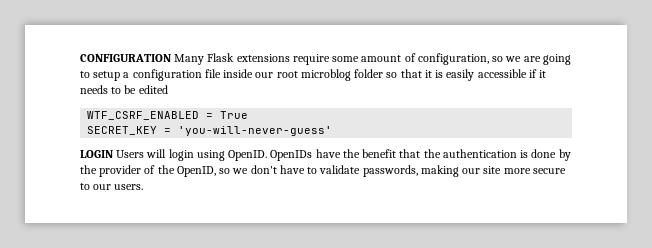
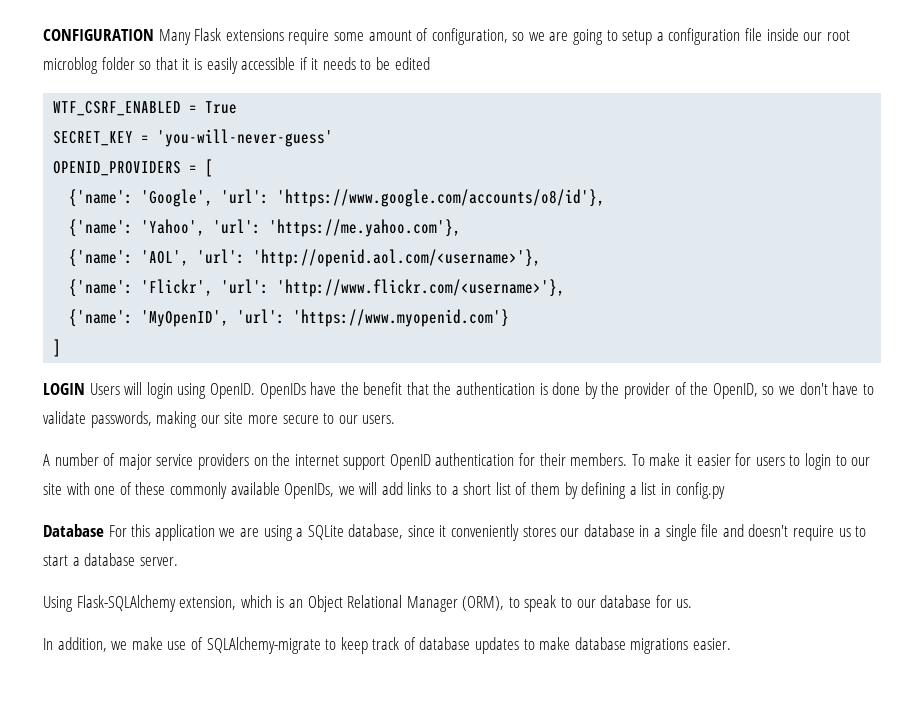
(333, 131) none -> [53,159,214,177] [69,189,606,207] [69,219,462,237] [69,249,542,267] [69,279,566,297] [69,309,510,327] [53,339,62,357] // OPENID_PROVIDERS = [ // {'name': 'Google', 'url': 'https://www.google.com/accounts/o8/id'}, // {'name': 'Yahoo', 'url': 'https://me.yahoo.com'}, // {'name': 'AOL', 'url': 'http://openid.aol.com/<username>'}, // {'name': 'Flickr', 'url': 'http://www.flickr.com/<username>'}, // {'name': 'MyOpenID', 'url': 'https://www.myopenid.com'} // ]
(144, 187) none -> [43,453,871,470] [43,482,725,499] [43,524,867,541] [43,553,178,566] [43,595,693,612] [43,637,732,654] // A number of major service providers on the internet support OpenID authentication for their members. To make it easier for users to login to our site with one of these commonly available OpenIDs, we will add links to a short list of them by defining a list in config.py // Database For this application we are using a SQLite database, since it conveniently stores our database in a single file and doesn't require us to start a database server. // Using Flask-SQLAlchemy extension, which is an Object Relational Manager (ORM), to speak to our database for us. // In addition, we make use of SQLAlchemy-migrate to keep track of database updates to make database migrations easier.

